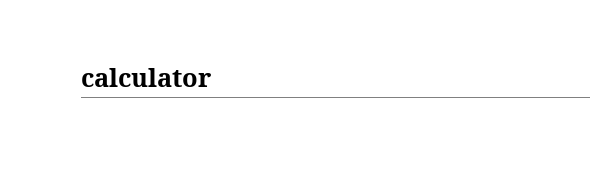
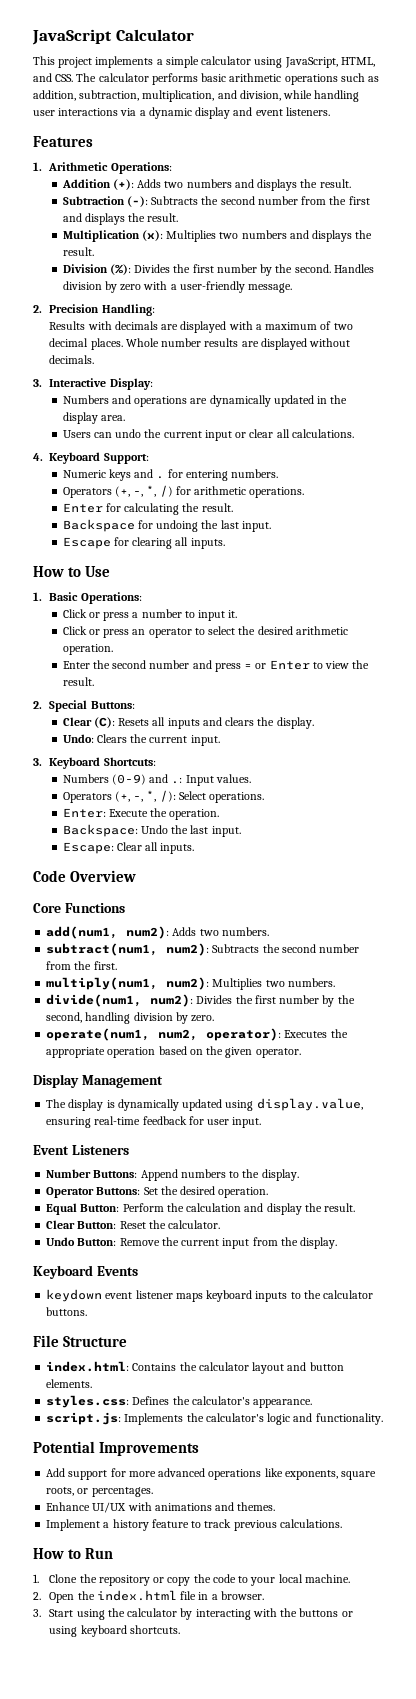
[81,68,211,87] calculator -> [32,29,194,45] [33,56,375,68] [33,73,380,85] [33,90,360,102] [33,107,330,119] [33,136,93,147] [33,162,172,174] [61,179,351,191] [62,196,370,207] [62,213,179,225] [62,230,373,242] [62,247,94,256] [62,264,374,276] [62,281,293,293] [33,304,155,316] [49,321,353,333] [49,338,351,350] [49,355,95,364] [33,378,153,390] [62,395,348,407] [62,412,125,424] [62,429,354,441] [33,452,149,464] [62,469,279,481] [62,485,305,498] [62,503,233,515] [62,519,271,532] [62,537,225,549] [33,566,111,577] [33,592,142,604] [62,609,238,621] [62,626,348,638] [62,644,113,655] [62,660,370,672] [62,677,94,686] [33,700,135,712] [62,717,314,729] [62,734,220,746] [33,757,156,769] [62,774,251,786] [62,790,265,803] [62,808,220,820] [62,824,241,837] [62,842,195,854] [33,870,137,882] [33,903,125,913] [46,926,269,939] [46,943,360,956] [46,961,117,970] [46,977,335,990] [46,994,355,1007] [46,1012,215,1024] [46,1028,348,1041] [46,1046,301,1058] [33,1074,163,1088] [46,1098,363,1111] [46,1116,262,1128] [33,1145,129,1155] [46,1169,299,1181] [46,1186,269,1198] [46,1203,356,1215] [46,1220,221,1229] [46,1237,338,1249] [33,1265,138,1279] [46,1289,374,1302] [46,1307,88,1316] [33,1335,128,1347] [46,1361,344,1374] [46,1379,93,1388] [46,1395,313,1408] [46,1412,383,1425] [33,1441,200,1456] [46,1468,377,1480] [46,1487,153,1497] [46,1502,276,1513] [46,1519,342,1531] [33,1548,114,1559] [33,1574,350,1586] [33,1590,264,1603] [33,1608,353,1620] [49,1625,180,1637] JavaScript Calculator // This project implements a simple calculator using JavaScript, HTML, and CSS. The calculator performs basic arithmetic operations such as addition, subtraction, multiplication, and division, while handling user interactions via a dynamic display and event listeners. // Features // 1. Arithmetic Operations: // Addition (+): Adds two numbers and displays the result. // Subtraction (-): Subtracts the second number from the first and displays the result. // Multiplication (x): Multiplies two numbers and displays the result. // Division (%): Divides the first number by the second. Handles division by zero with a user-friendly message. // 2. Precision Handling: // Results with decimals are displayed with a maximum of two decimal places. Whole number results are displayed without decimals. // 3. Interactive Display: // Numbers and operations are dynamically updated in the display area. // Users can undo the current input or clear all calculations. // 4. Keyboard Support: // Numeric keys and . for entering numbers. // Operators (+, -, *, /) for arithmetic operations. // Enter for calculating the result. // Backspace for undoing the last input. // Escape for clearing all inputs. // How to Use // 1. Basic Operations: // Click or press a number to input it. // Click or press an operator to select the desired arithmetic operation. // Enter the second number and press = or Enter to view the result. // 2. Special Buttons: // Clear (C): Resets all inputs and clears the display. // Undo: Clears the current input. // 3. Keyboard Shortcuts: // Numbers (0-9) and .: Input values. // Operators (+, -, *, /): Select operations. // Enter: Execute the operation. // Backspace: Undo the last input. // Escape: Clear all inputs. // Code Overview // Core Functions // add(num1, num2): Adds two numbers. // subtract(num1, num2): Subtracts the second number from the first. // multiply(num1, num2): Multiplies two numbers. // divide(num1, num2): Divides the first number by the second, handling division by zero. // operate(num1, num2, operator): Executes the appropriate operation based on the given operator. // Display Management // The display is dynamically updated using display.value, ensuring real-time feedback for user input. // Event Listeners // Number Buttons: Append numbers to the display. // Operator Buttons: Set the desired operation. // Equal Button: Perform the calculation and display the result. // Clear Button: Reset the calculator. // Undo Button: Remove the current input from the display. // Keyboard Events // keydown event listener maps keyboard inputs to the calculator buttons. // File Structure // index.html: Contains the calculator layout and button elements. // styles.css: Defines the calculator's appearance. // script.js: Implements the calculator's logic and functionality. // Potential Improvements // Add support for more advanced operations like exponents, square roots, or percentages. // Enhance UI/UX with animations and themes. // Implement a history feature to track previous calculations. // How to Run // 1. Clone the repository or copy the code to your local machine. // 2. Open the index.html file in a browser. // 3. Start using the calculator by interacting with the buttons or using keyboard shortcuts.

